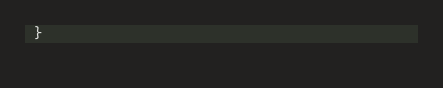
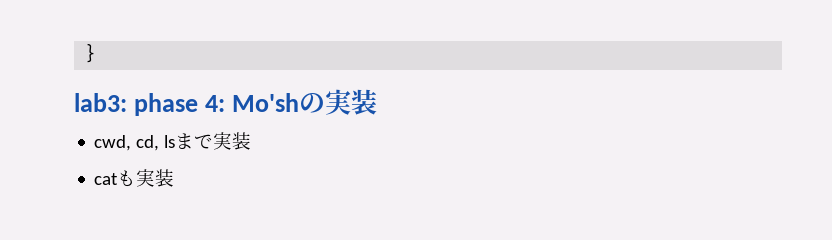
(42, 33) none -> [74,89,378,116] [94,132,252,151] [94,169,175,187] // lab3: phase 4: Mo'shの実装 // cwd, cd, lsまで実装 // catも実装

